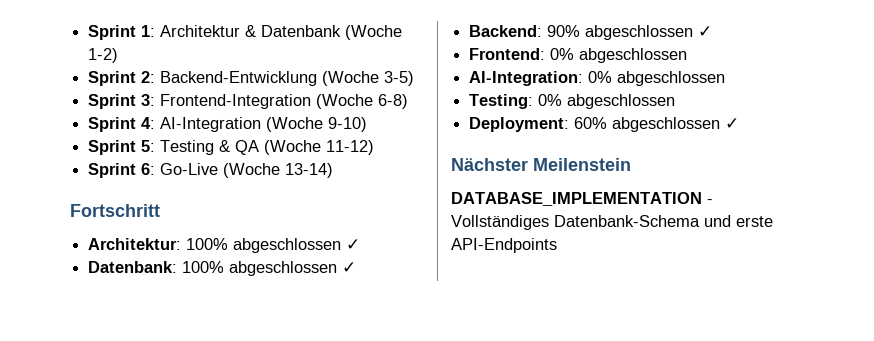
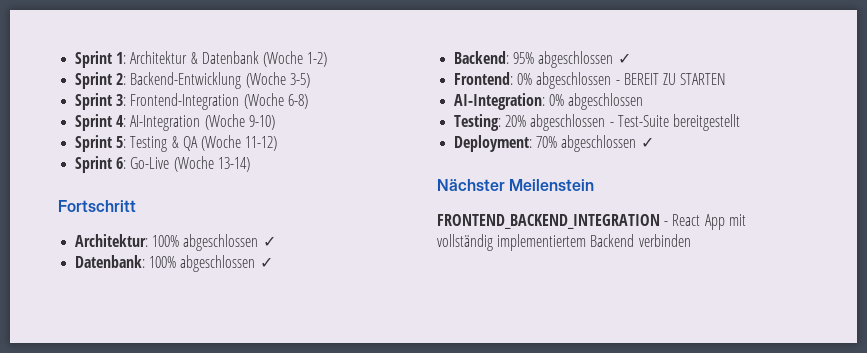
[547,25,581,37] 90% -> [513,52,535,64] 95%
(688, 55) none -> [615,73,727,85] - BEREIT ZU STARTEN
[538,94,676,109] 0% abgeschlossen -> [505,114,740,131] 20% abgeschlossen - Test-Suite bereitgestellt
[574,117,608,129] 60% -> [536,136,558,148] 70%
[451,192,713,206] [451,215,773,230] [451,238,557,253] DATABASE_IMPLEMENTATION - Vollständiges Datenbank-Schema und erste API-Endpoints -> [437,214,746,230] [437,234,691,251] FRONTEND_BACKEND_INTEGRATION - React App mit vollständig implementiertem Backend verbinden

